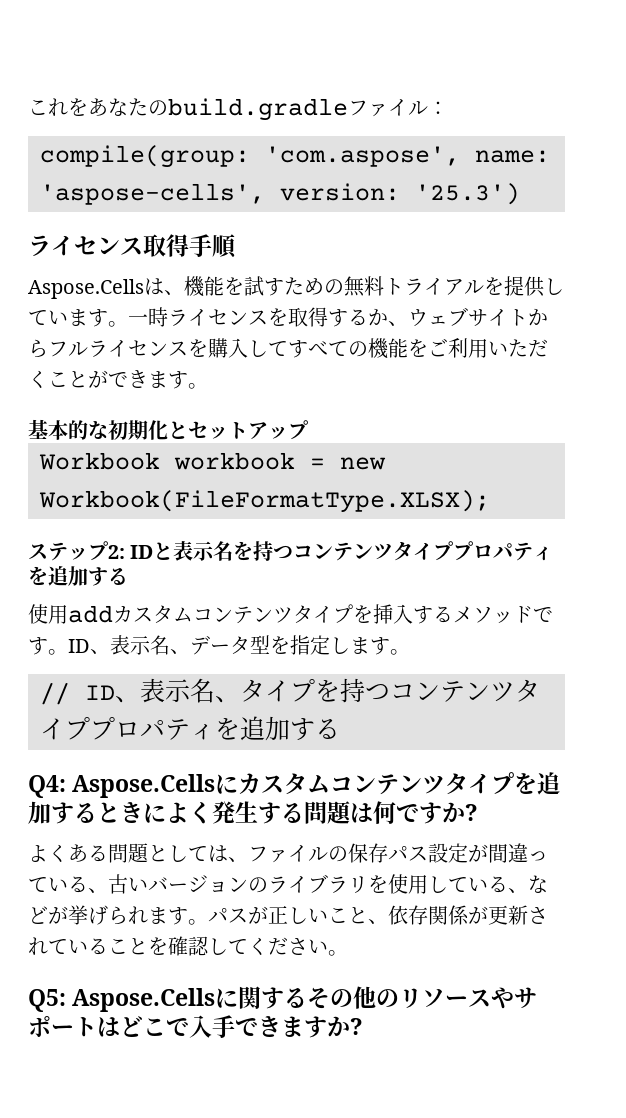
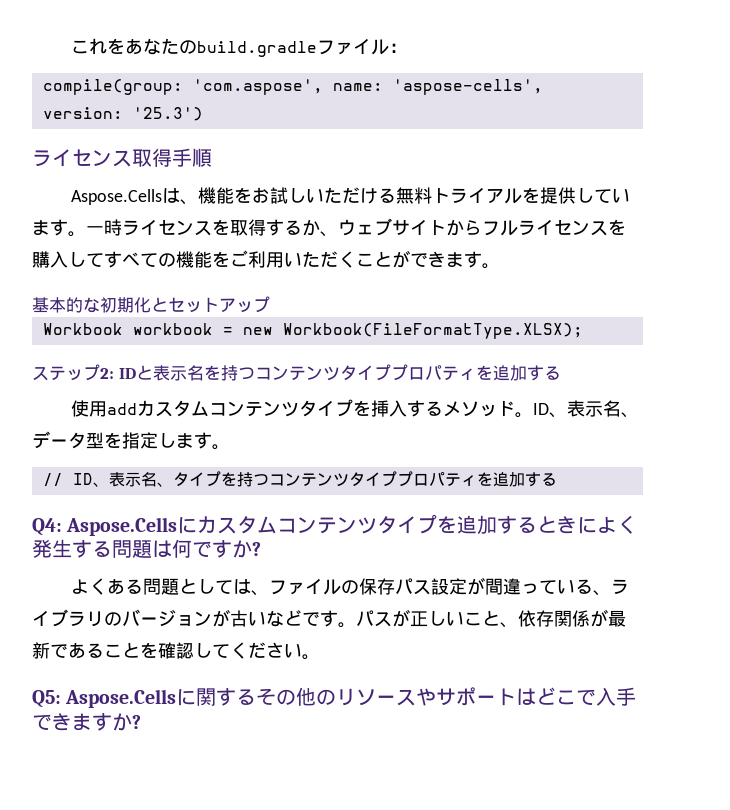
[244,276,344,296] 試すための -> [251,187,396,204] お試しいただける
[533,607,553,622] [28,637,48,655] です -> (515, 409) none
[108,874,548,894] [28,905,168,925] 古いバージョンのライブラリを使用している、などが挙げられま -> [610,579,629,594] [32,609,320,627] ライブラリのバージョンが古いなどで
[488,905,548,925] [28,937,88,956] 更新されてい -> [608,610,626,627] [32,642,86,659] 最新であ

